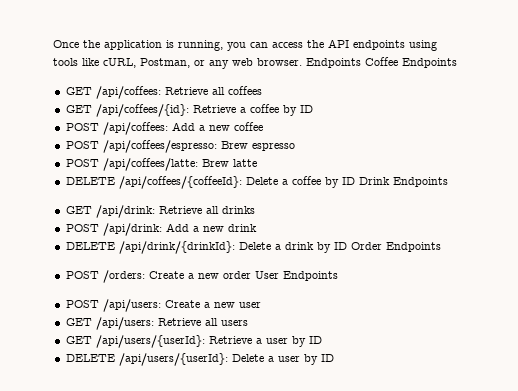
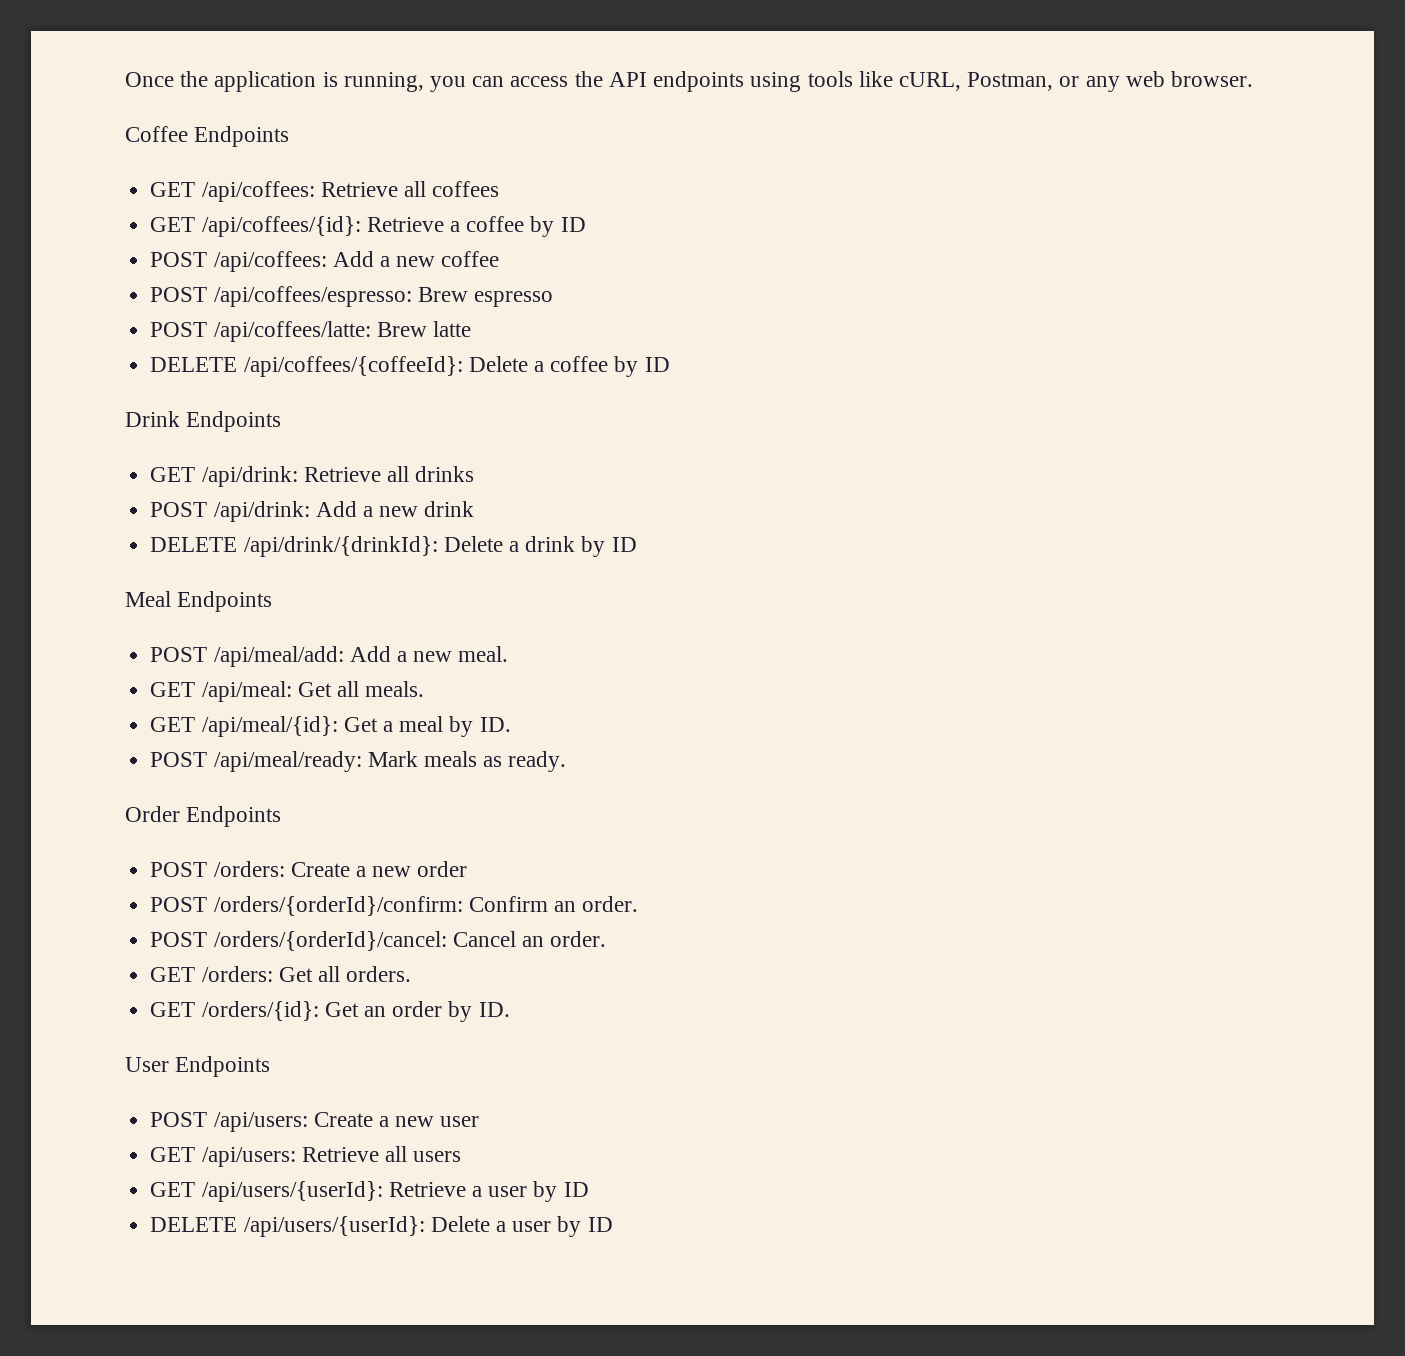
[306,58,361,68] Endpoints -> (1253, 79) //
(355, 181) none -> (670, 364) //
(347, 246) none -> [125,591,273,612] [150,646,509,667] [150,681,425,702] [150,716,511,737] [150,751,567,772] // Meal Endpoints // POST /api/meal/add: Add a new meal. // GET /api/meal: Get all meals. // GET /api/meal/{id}: Get a meal by ID. // POST /api/meal/ready: Mark meals as ready. //
(251, 275) none -> [150,896,639,916] [150,931,607,951] [150,966,412,982] [150,1001,510,1022] // POST /orders/{orderId}/confirm: Confirm an order. // POST /orders/{orderId}/cancel: Cancel an order. // GET /orders: Get all orders. // GET /orders/{id}: Get an order by ID. //

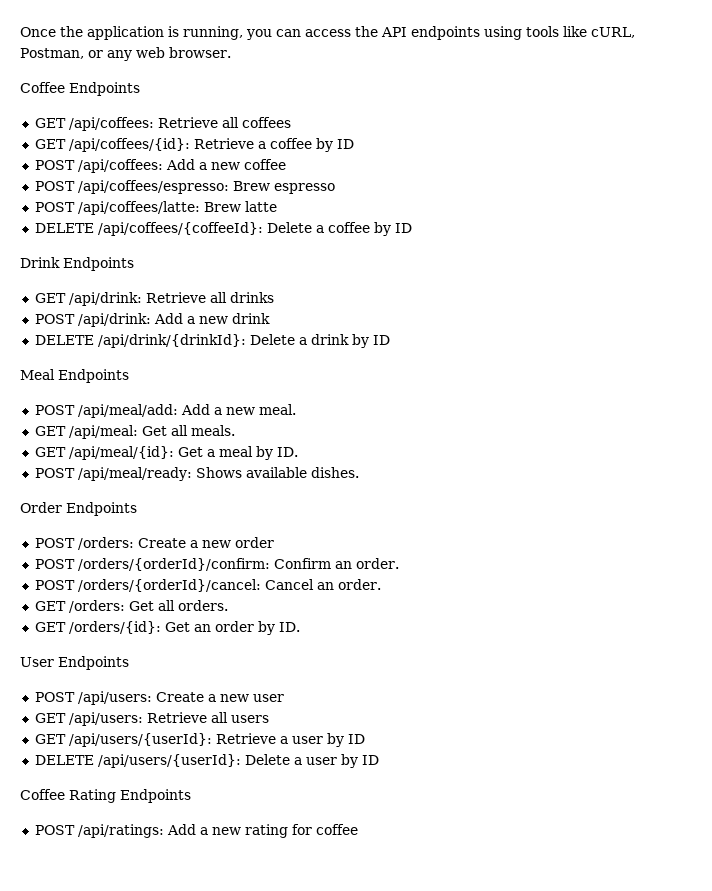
[367,751,567,772] Mark meals as ready. -> [195,467,359,478] Shows available dishes.
(613, 1224) none -> [20,789,191,803] [34,824,358,838] // Coffee Rating Endpoints // POST /api/ratings: Add a new rating for coffee

